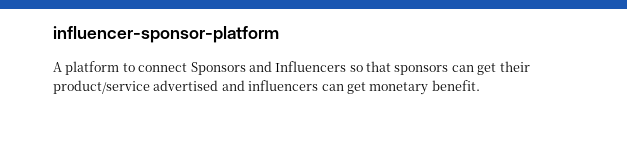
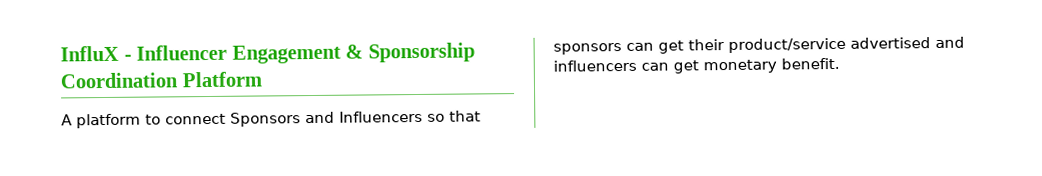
[53,26,279,43] influencer-sponsor-platform -> [60,42,475,64] [60,71,262,89] InfluX - Influencer Engagement & Sponsorship Coordination Platform

